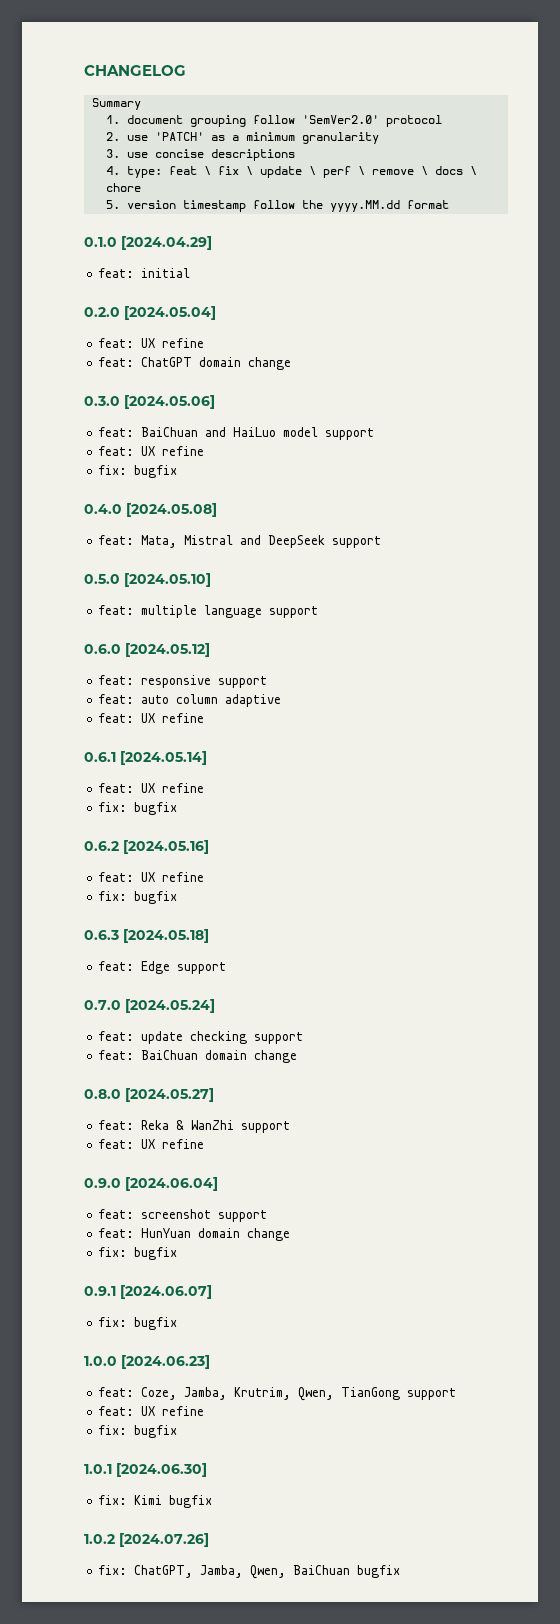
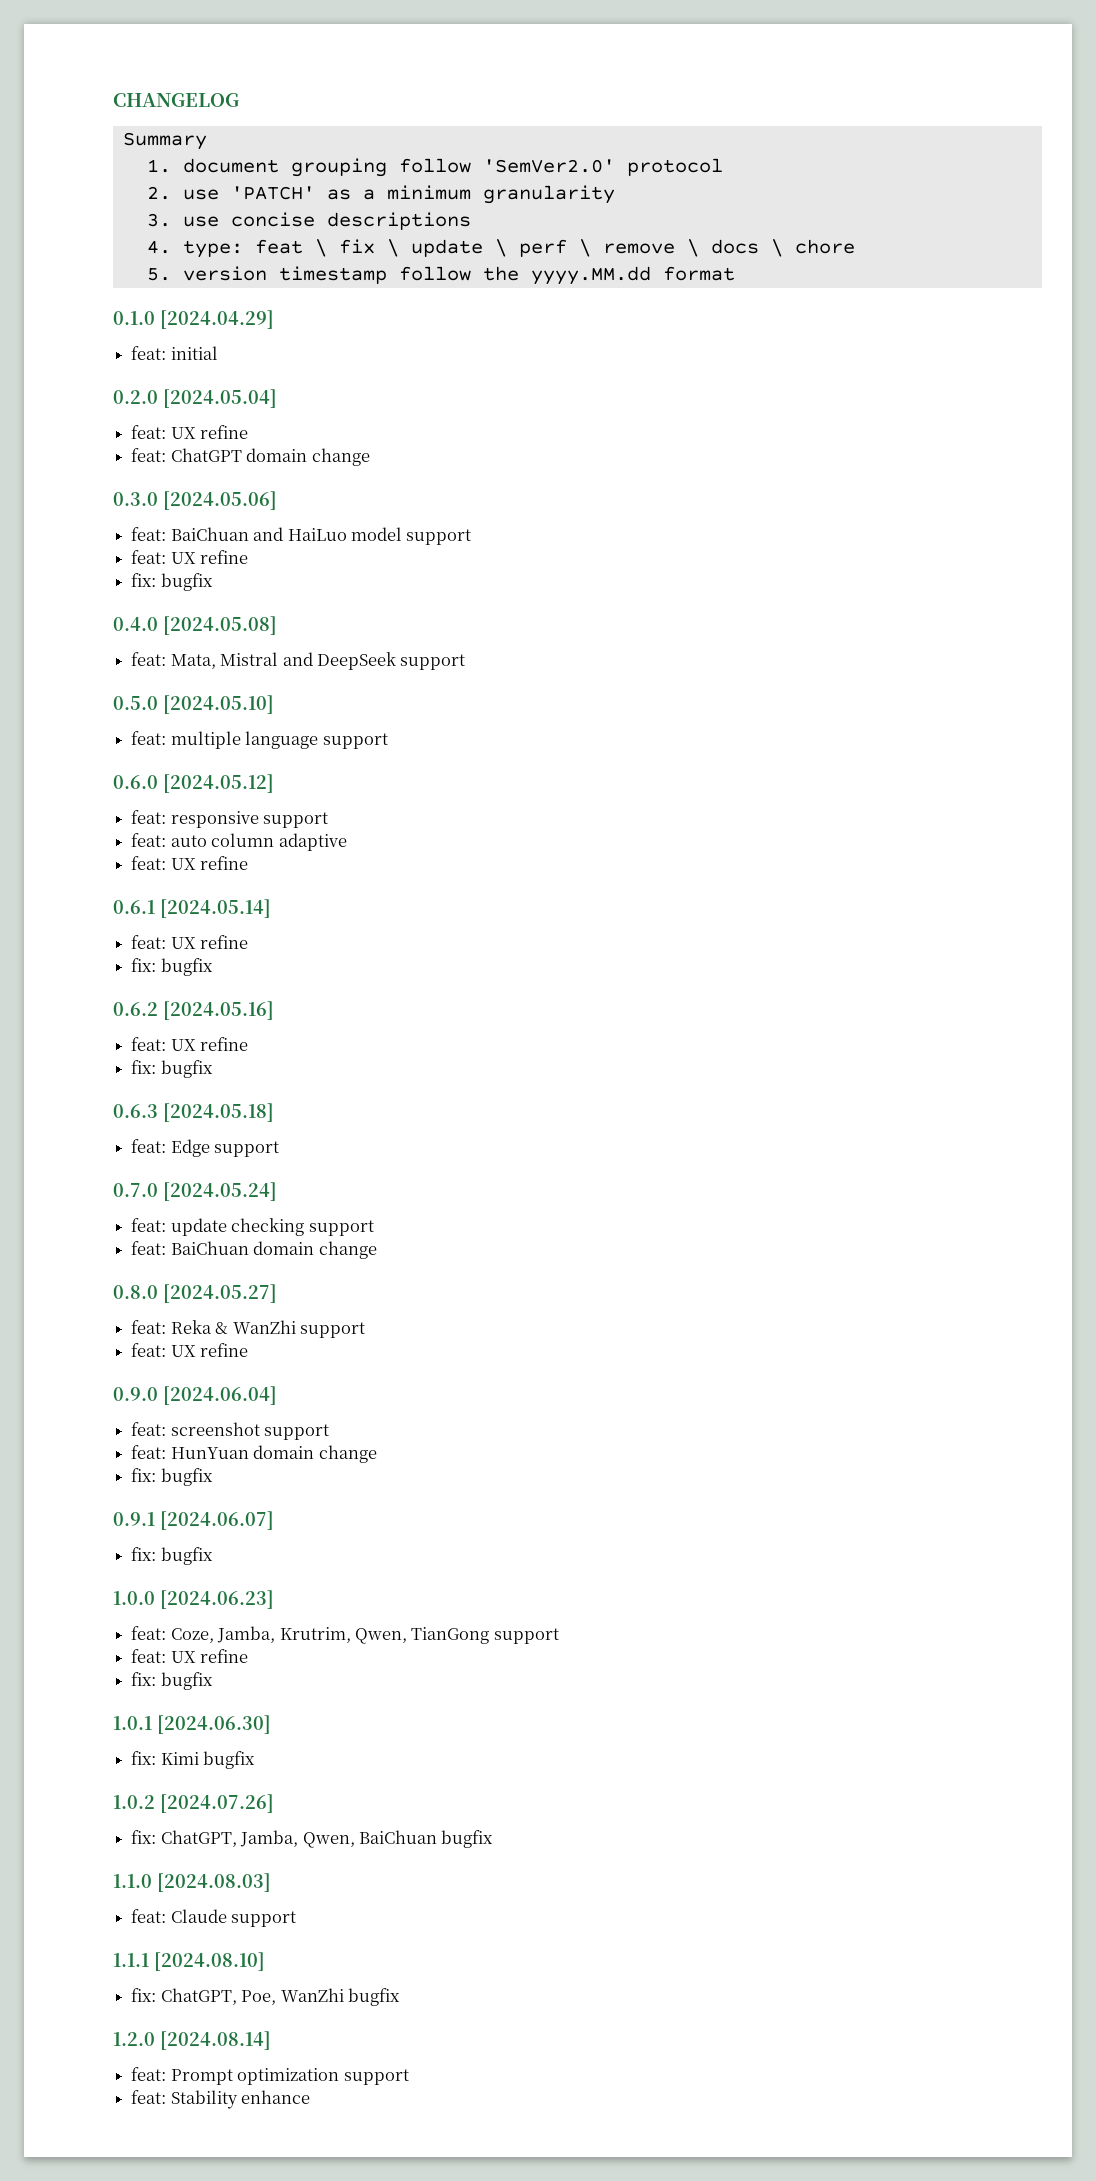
(401, 1571) none -> [113,1873,271,1892] [131,1909,297,1927] [113,1952,265,1971] [131,1988,400,2006] [113,2031,271,2050] [131,2067,409,2085] [131,2090,311,2109] // 1.1.0 [2024.08.03] // feat: Claude support // 1.1.1 [2024.08.10] // fix: ChatGPT, Poe, WanZhi bugfix // 1.2.0 [2024.08.14] // feat: Prompt optimization support // feat: Stability enhance

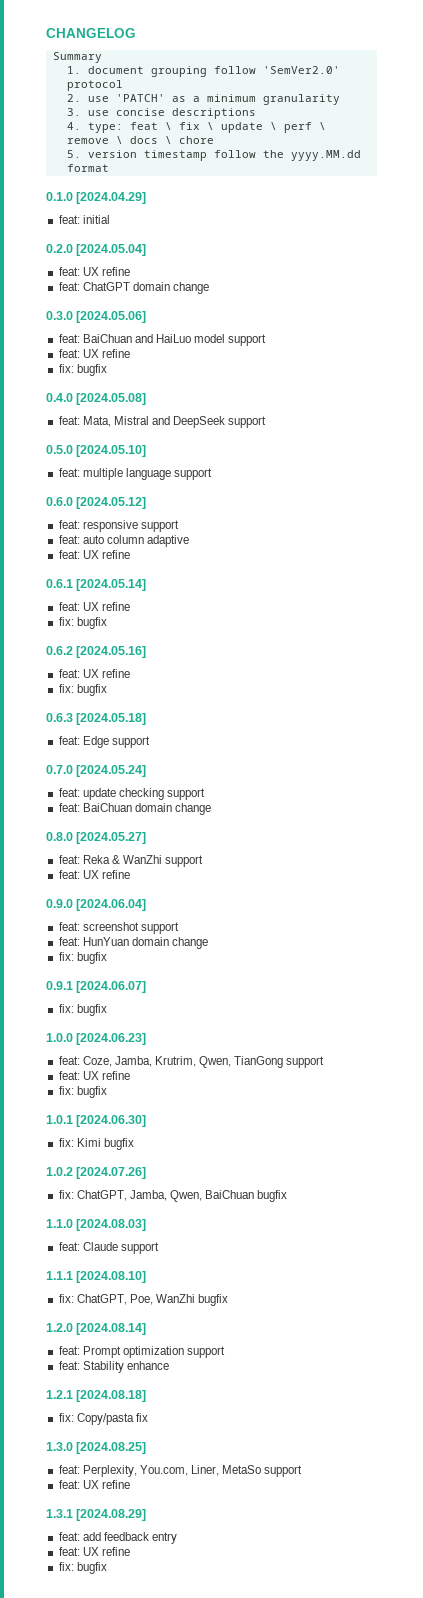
(311, 2097) none -> [46,1390,147,1402] [58,1413,148,1425] [46,1442,147,1454] [58,1465,303,1477] [58,1480,130,1489] [46,1509,147,1521] [58,1532,177,1544] [58,1547,130,1556] [58,1562,107,1574] // 1.2.1 [2024.08.18] // fix: Copy/pasta fix // 1.3.0 [2024.08.25] // feat: Perplexity, You.com, Liner, MetaSo support // feat: UX refine // 1.3.1 [2024.08.29] // feat: add feedback entry // feat: UX refine // fix: bugfix

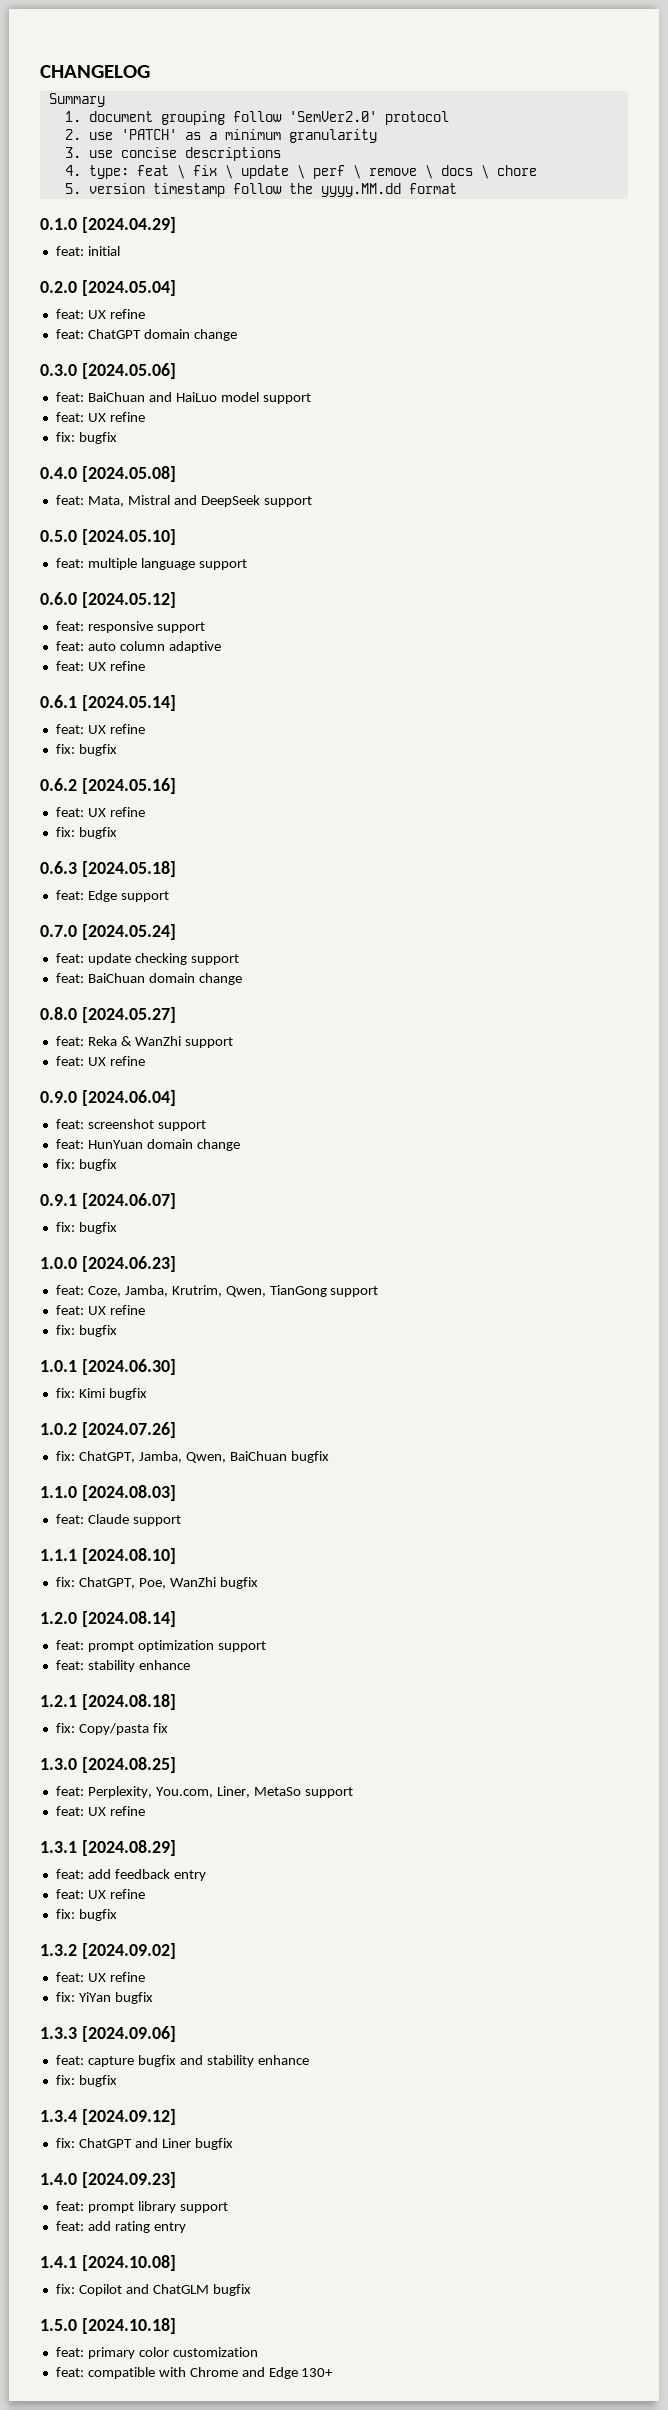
[82,1346,121,1358] Prompt -> [87,1641,134,1652] prompt
[82,1361,124,1373] Stability -> [87,1660,135,1672] stability
(107, 1568) none -> [40,1943,176,1959] [55,1972,145,1982] [55,1992,153,2004] [40,2026,176,2042] [55,2055,309,2067] [55,2075,117,2087] [40,2109,176,2125] [55,2138,233,2150] [40,2172,176,2188] [55,2201,228,2213] [55,2221,186,2233] [40,2255,176,2271] [55,2284,251,2296] [40,2318,176,2334] [55,2347,258,2359] [55,2367,334,2379] // 1.3.2 [2024.09.02] // feat: UX refine // fix: YiYan bugfix // 1.3.3 [2024.09.06] // feat: capture bugfix and stability enhance // fix: bugfix // 1.3.4 [2024.09.12] // fix: ChatGPT and Liner bugfix // 1.4.0 [2024.09.23] // feat: prompt library support // feat: add rating entry // 1.4.1 [2024.10.08] // fix: Copilot and ChatGLM bugfix // 1.5.0 [2024.10.18] // feat: primary color customization // feat: compatible with Chrome and Edge 130+

